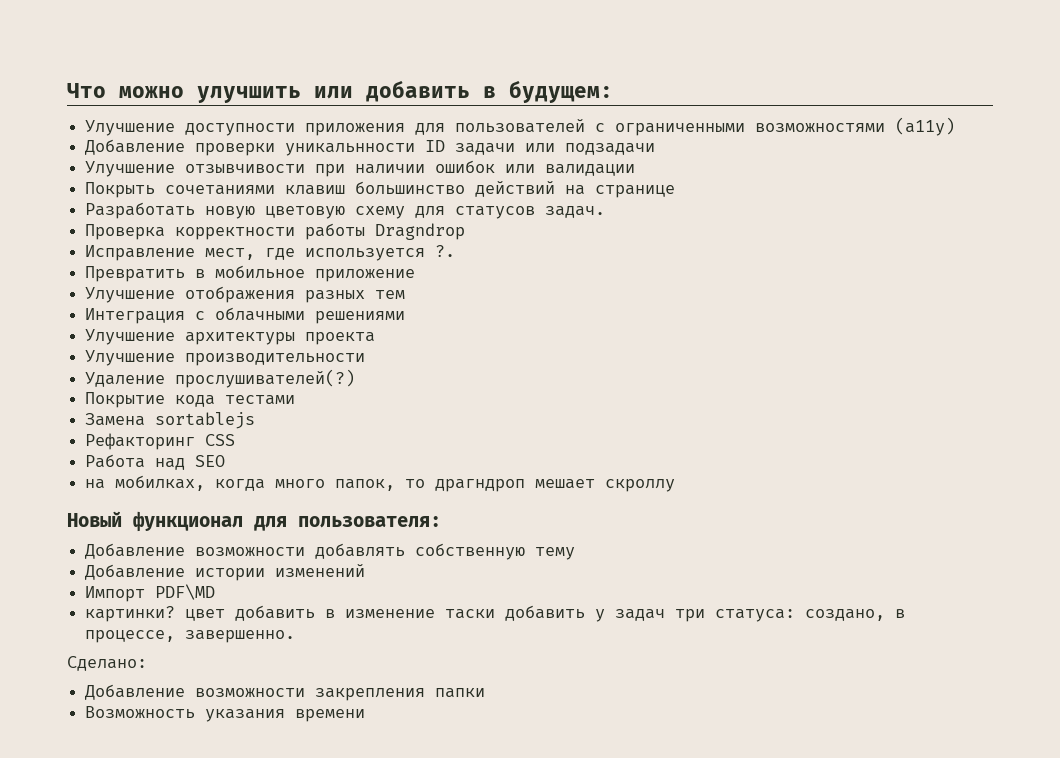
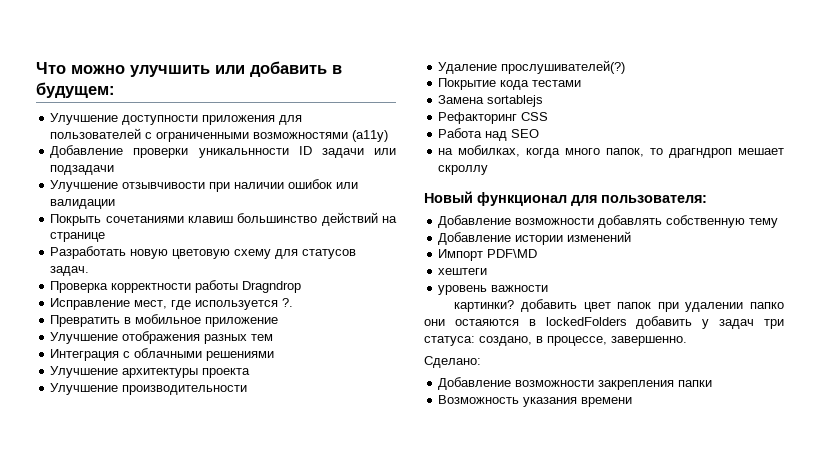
[85,605,496,622] картинки? цвет добавить в изменение таски -> [438,268,488,275] [438,285,549,295] [454,299,784,312] [424,317,627,326] хештеги // уровень важности // картинки? добавить цвет папок при удалении папко они остаяются в lockedFolders

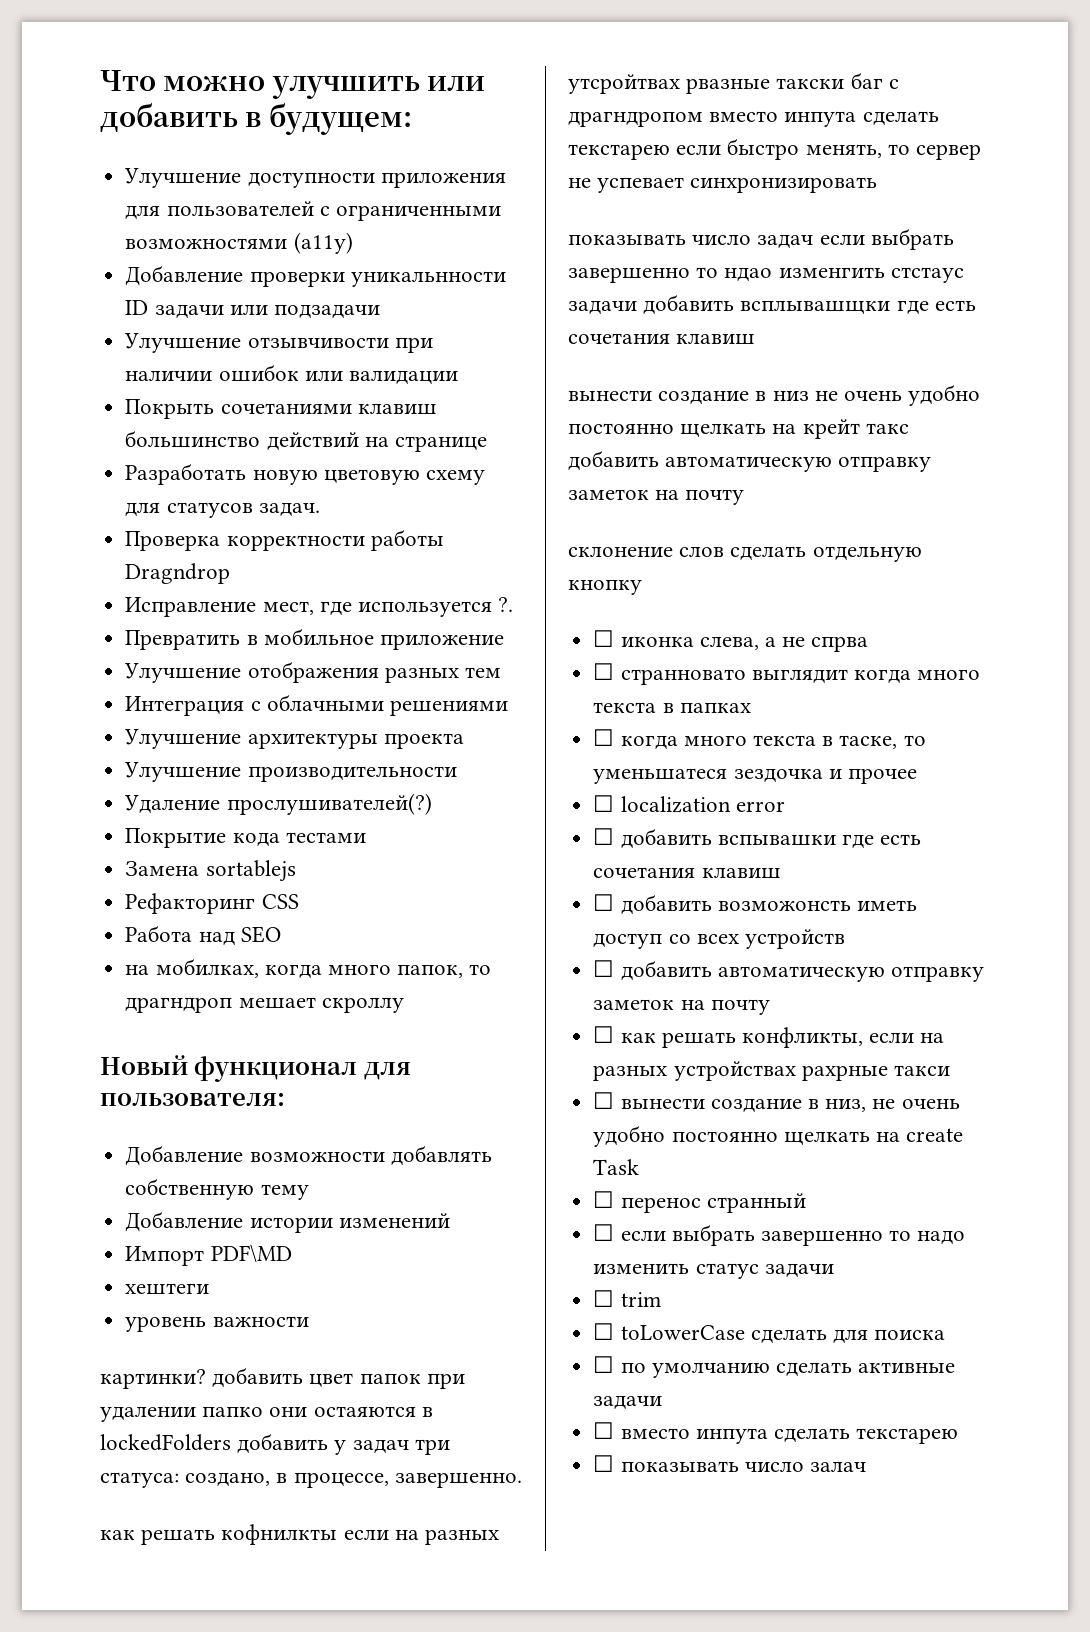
[424,356,481,368] [438,377,713,390] [438,395,633,407] Сделано: // Добавление возможности закрепления папки // Возможность указания времени -> [100,1524,500,1545] [568,72,899,94] [568,111,939,127] [568,138,982,160] [568,177,878,193] [568,228,954,250] [568,267,964,283] [568,294,976,315] [568,333,756,345] [568,384,981,406] [568,419,909,439] [568,450,932,472] [568,489,745,505] [568,546,922,562] [568,580,642,595] [593,630,869,652] [593,663,981,685] [593,702,751,713] [593,729,926,750] [593,768,917,784] [593,795,785,813] [593,828,922,849] [593,867,781,879] [593,894,917,915] [593,929,845,949] [593,960,984,982] [593,999,770,1015] [593,1026,945,1048] [593,1061,950,1081] [593,1092,960,1113] [593,1125,964,1147] [593,1159,640,1175] [593,1191,806,1213] [593,1224,966,1246] [593,1263,834,1279] [593,1290,661,1307] [593,1323,946,1344] [593,1356,956,1378] [593,1395,663,1410] [593,1422,959,1444] [593,1455,866,1472] как решать кофнилкты если на разных утсройтвах рвазные такски баг с драгндропом вместо инпута сделать текстарею если быстро менять, то сервер не успевает синхронизировать // показывать число задач если выбрать завершенно то ндао изменгить стстаус задачи добавить всплывашщки где есть сочетания клавиш // вынести создание в низ не очень удобно постоянно щелкать на крейт такс добавить автоматическую отправку заметок на почту // склонение слов сделать отдельную кнопку // ☐ иконка слева, а не спрва // ☐ странновато выглядит когда много текста в папках // ☐ когда много текста в таске, то уменьшатеся зездочка и прочее // ☐ localization error // ☐ добавить вспывашки где есть сочетания клавиш // ☐ добавить возможонсть иметь доступ со всех устройств // ☐ добавить автоматическую отправку заметок на почту // ☐ как решать конфликты, если на разных устройствах рахрные такси // ☐ вынести создание в низ, не очень удобно постоянно щелкать на create Task // ☐ перенос странный // ☐ если выбрать завершенно то надо изменить статус задачи // ☐ trim // ☐ toLowerCase сделать для поиска // ☐ по умолчанию сделать активные задачи // ☐ вместо инпута сделать текстарею // ☐ показывать число залач

